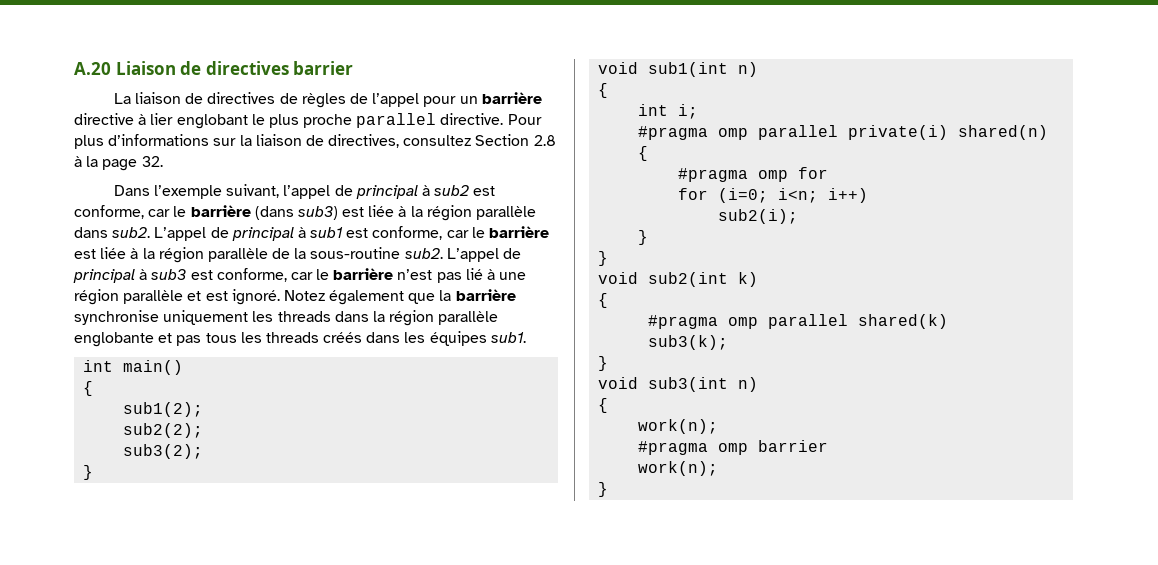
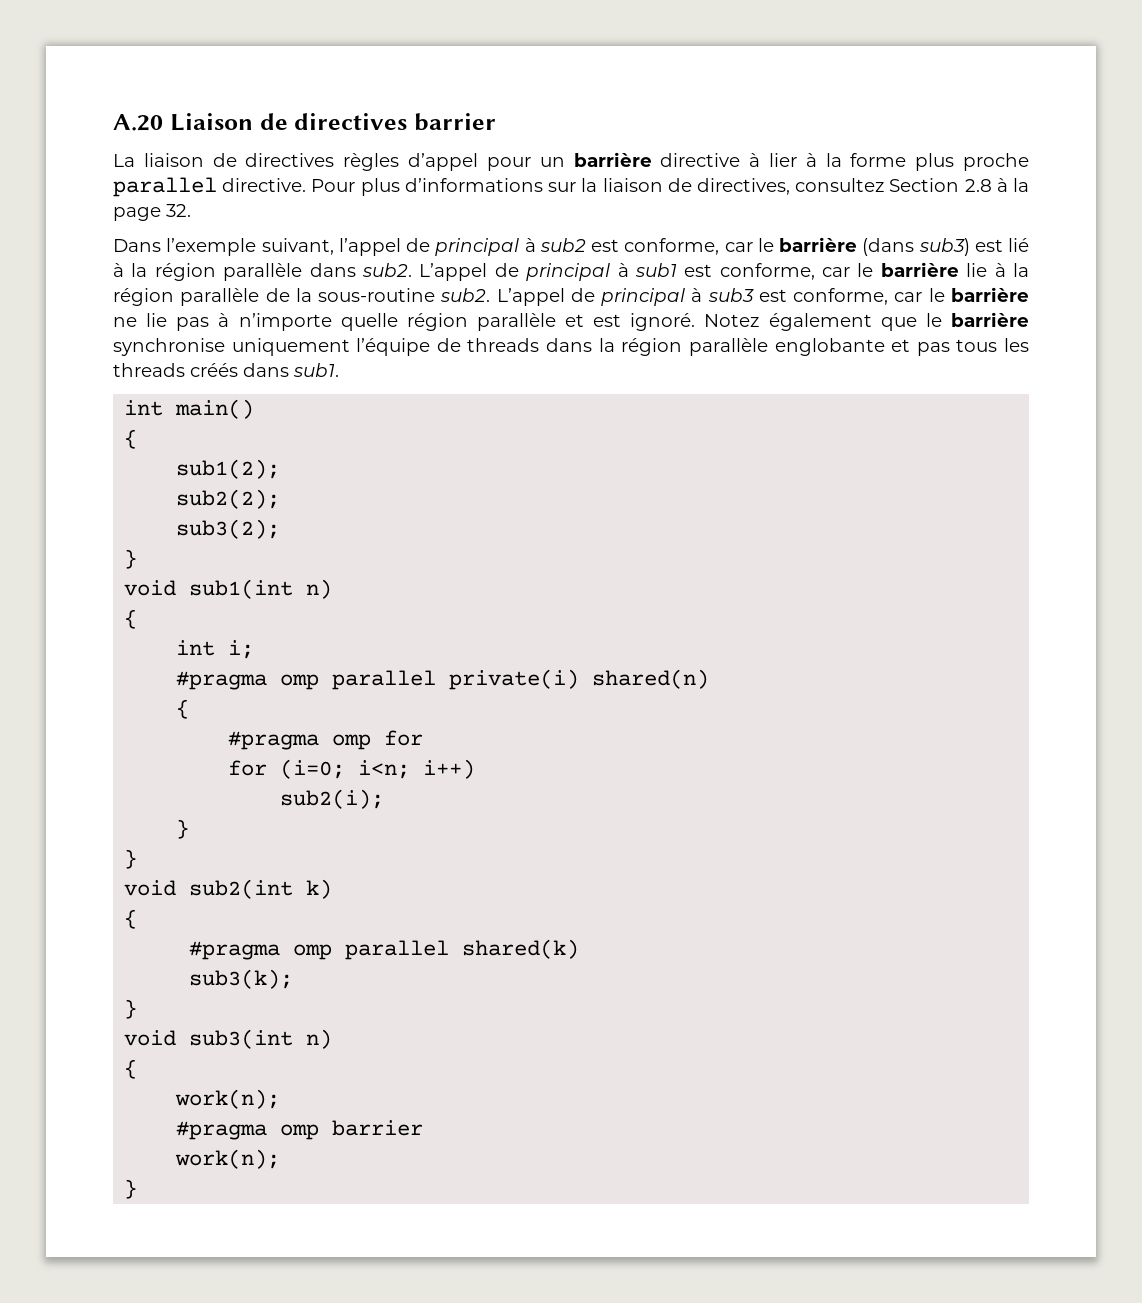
[279,93,420,108] de règles de l’appel -> [343,153,479,171] règles d’appel
[176,114,265,129] englobant le -> [805,153,907,167] à la forme
[368,205,395,217] liée -> [1008,238,1029,252] lié
[74,247,127,259] est liée -> [966,263,988,277] lie
[397,268,527,283] n’est pas lié à une -> [113,313,398,331] ne lie pas à n’importe quelle
[439,290,452,301] la -> [925,313,942,327] le
[252,311,274,322] les -> [356,338,461,356] l’équipe de
[404,331,487,346] les équipes -> (289, 370) none

